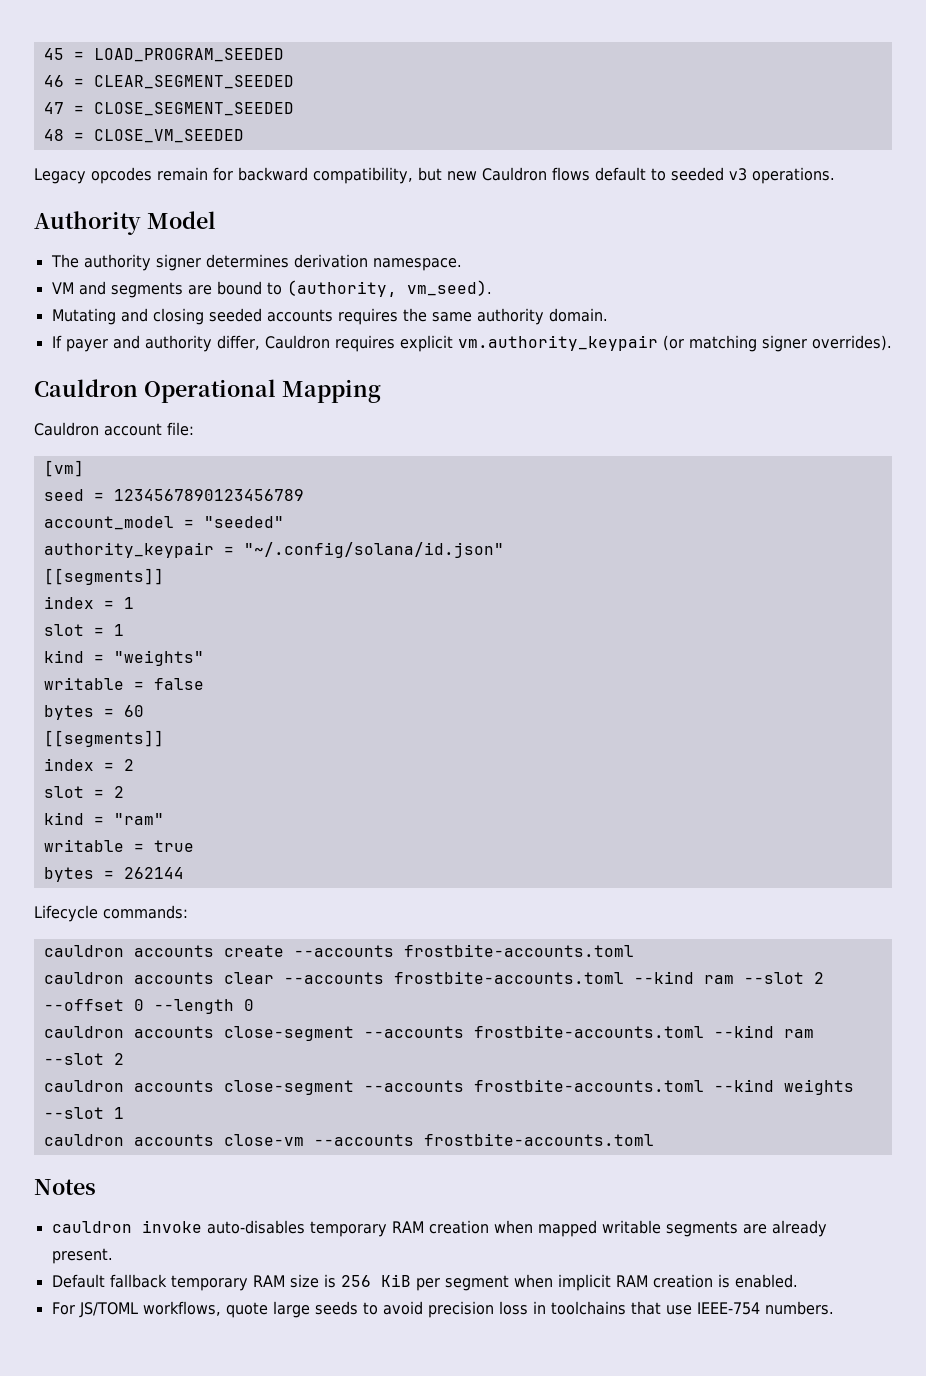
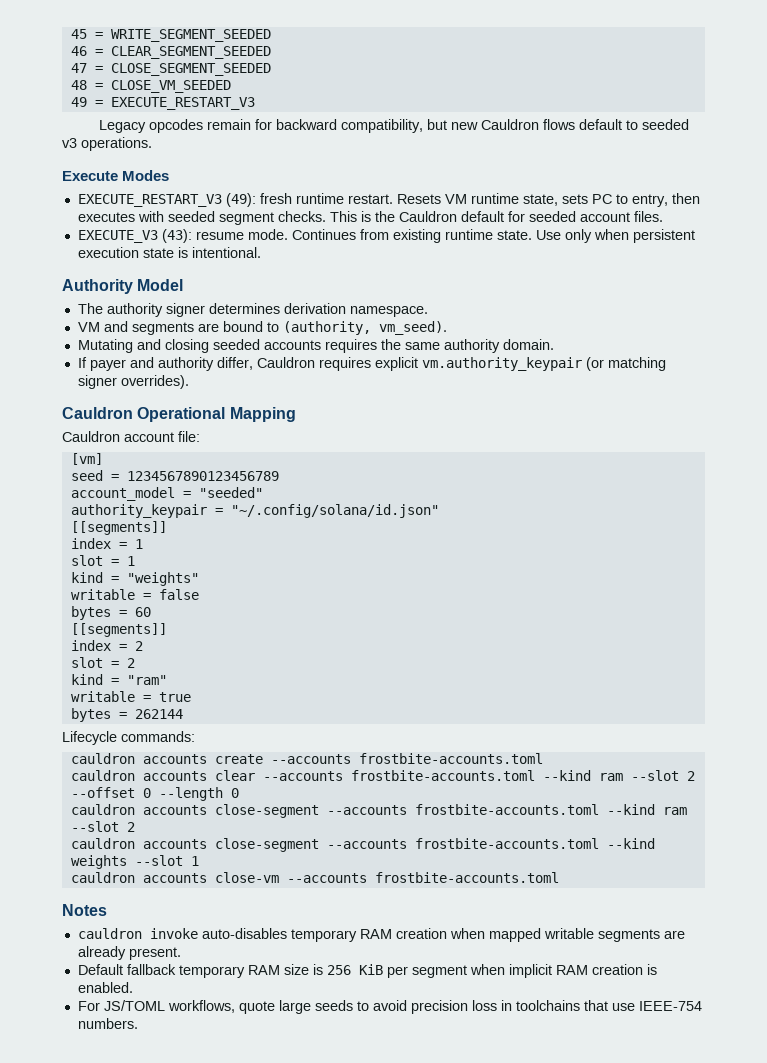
[93,48,284,62] LOAD_PROGRAM_SEEDED -> [110,29,271,42] WRITE_SEGMENT_SEEDED
(244, 136) none -> [70,97,255,110] // 49 = EXECUTE_RESTART_V3
(835, 175) none -> [62,170,170,181] [77,193,700,207] [77,211,663,225] [77,229,695,243] [77,247,261,258] // Execute Modes // EXECUTE_RESTART_V3 (49): fresh runtime restart. Resets VM runtime state, sets PC to entry, then executes with seeded segment checks. This is the Cauldron default for seeded account files. // EXECUTE_V3 (43): resume mode. Continues from existing runtime state. Use only when persistent execution state is intentional.

